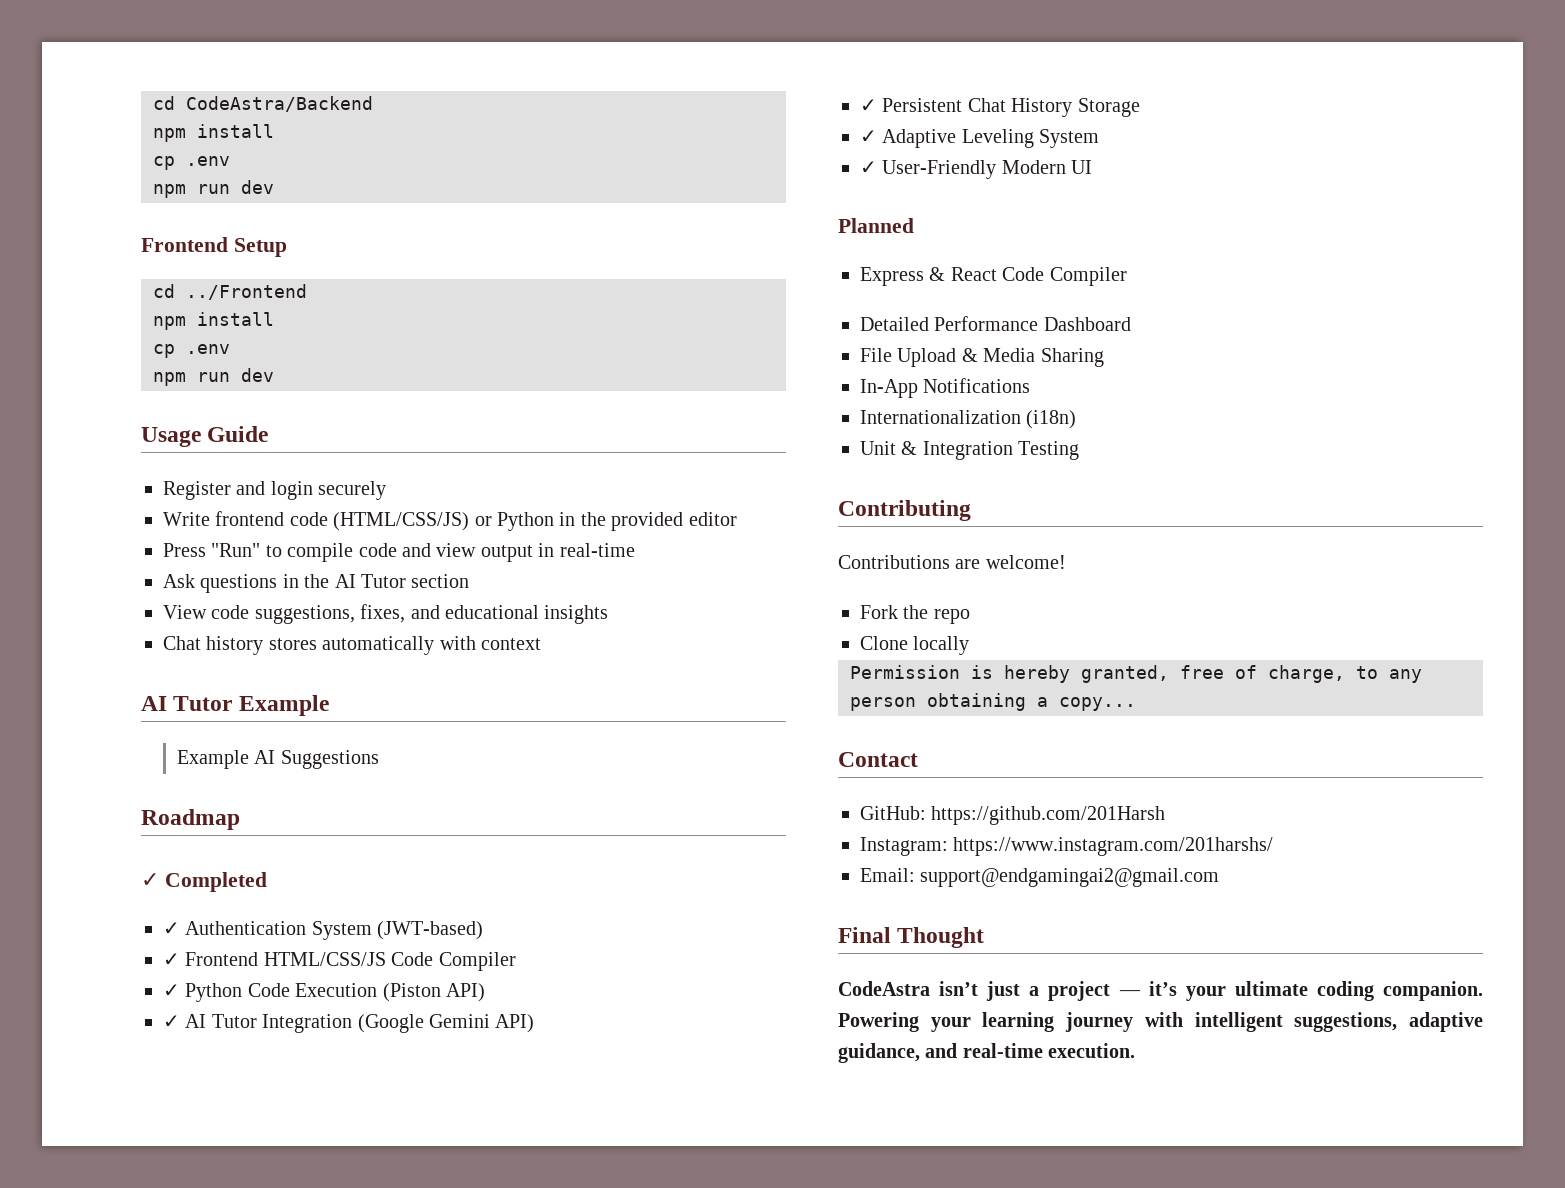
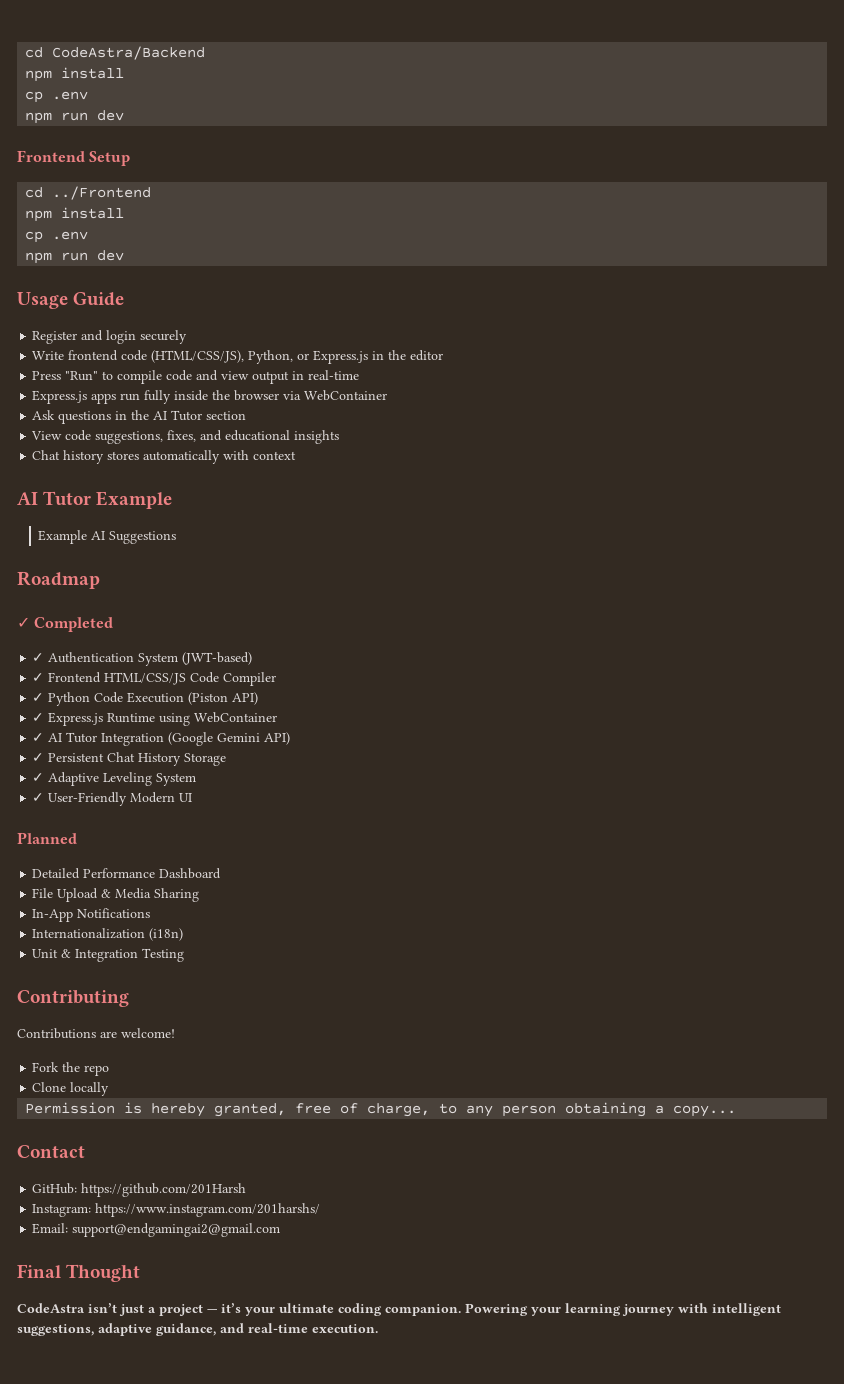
[333,512,684,531] (HTML/CSS/JS) or Python in the provided -> [151,350,407,364] (HTML/CSS/JS), Python, or Express.js in the
(635, 550) none -> [32,390,388,404] // Express.js apps run fully inside the browser via WebContainer
(485, 992) none -> [32,712,278,726] // ✓ Express.js Runtime using WebContainer
[860,267,1127,286] // Express & React Code Compiler -> (77, 838) none

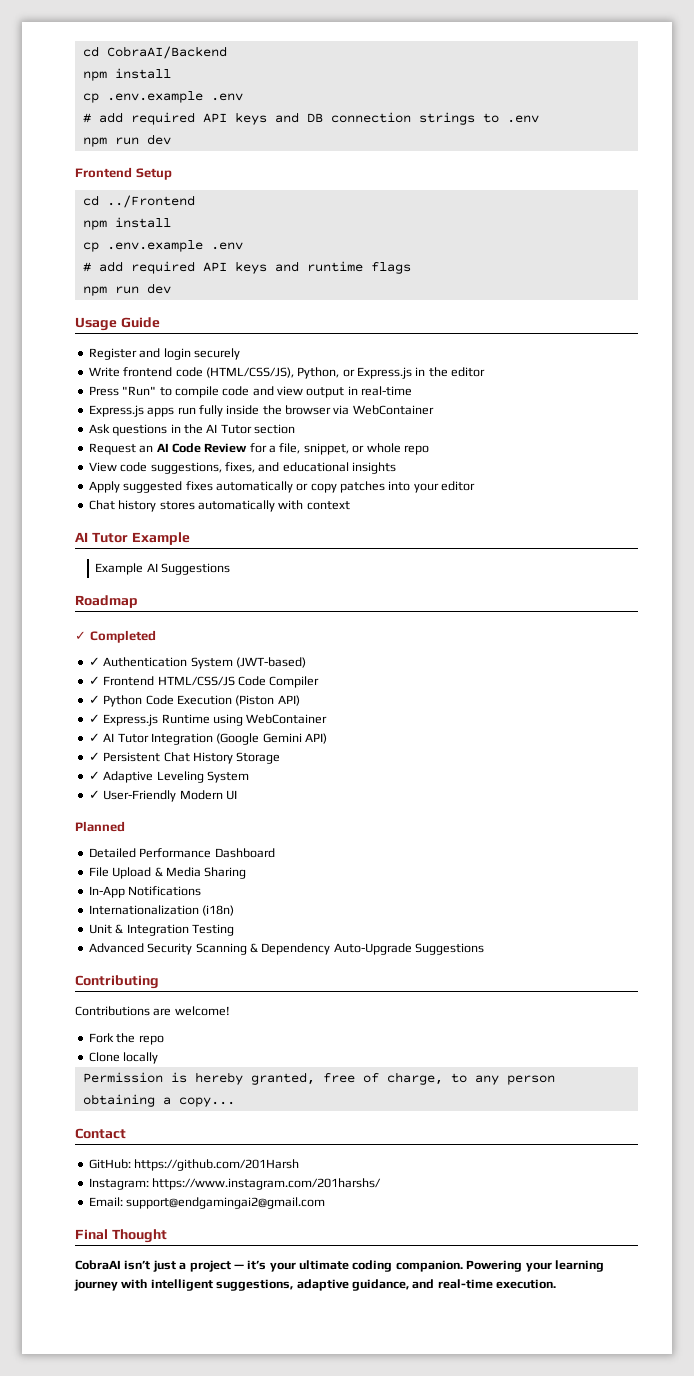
[25,46,206,60] [25,67,125,82] [25,91,44,103] cd CodeAstra/Backend // npm install // cp -> [82,46,227,59] [82,68,171,81] [82,91,243,103] [82,112,499,125] cd CobraAI/Backend // npm install // cp .env.example .env // # add required API keys and DB connection strings to
[52,231,89,240] .env -> [106,240,243,252] [82,261,411,274] .env.example .env // # add required API keys and runtime flags
(247, 415) none -> [88,443,429,455] // Request an AI Code Review for a file, snippet, or whole repo
(340, 437) none -> [88,481,476,493] // Apply suggested fixes automatically or copy patches into your editor
(185, 955) none -> [88,943,484,955] // Advanced Security Scanning & Dependency Auto-Upgrade Suggestions
[17,1303,85,1313] CodeAstra -> [75,1260,121,1270] CobraAI

